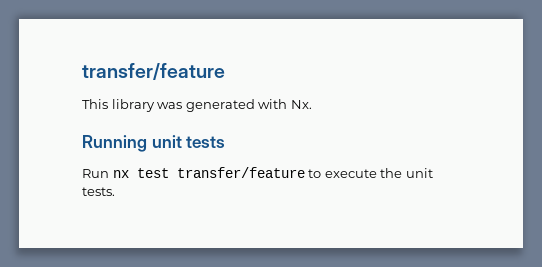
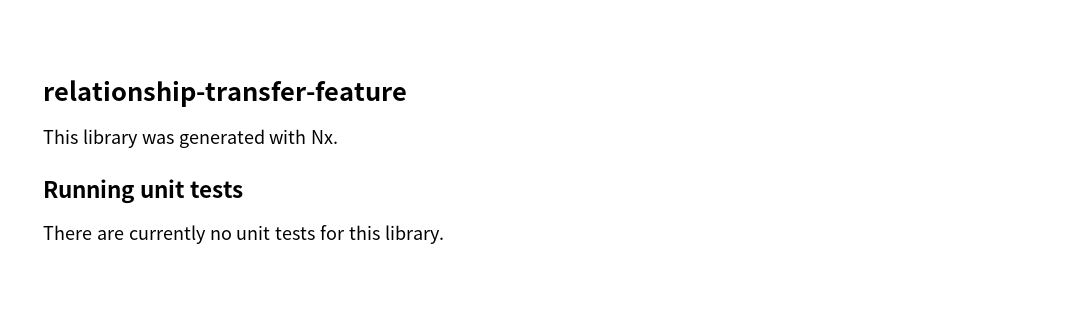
[82,63,225,80] transfer/feature -> [43,80,407,107] relationship-transfer-feature
[82,167,433,178] [82,187,115,196] Run nx test transfer/feature to execute the unit tests. -> [43,225,444,244] There are currently no unit tests for this library.

